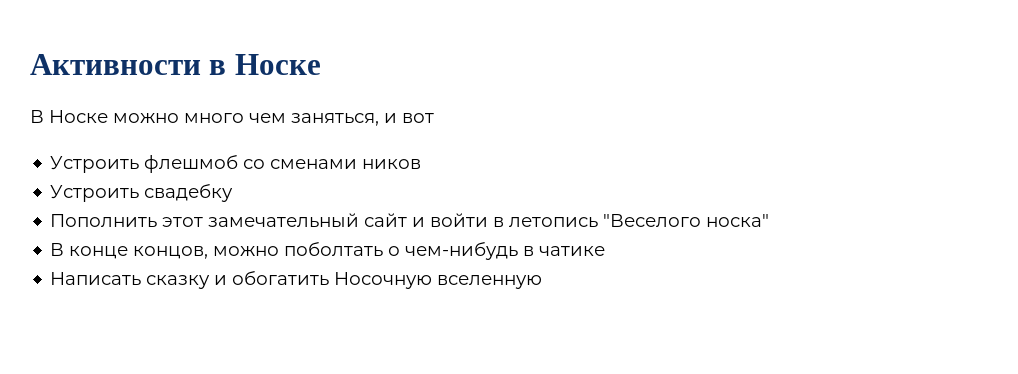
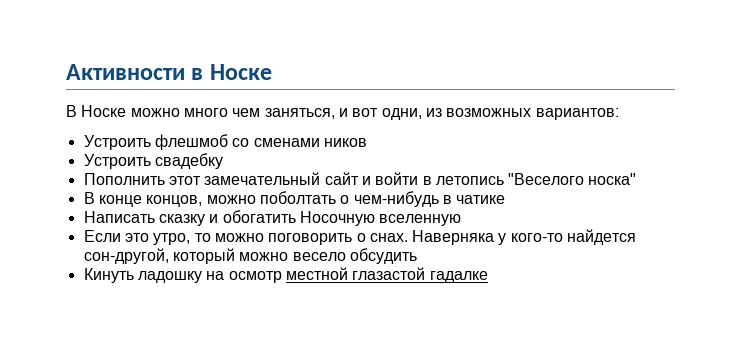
(434, 118) none -> [381,108,619,120] одни, из возможных вариантов:
(543, 282) none -> [83,229,637,245] [83,248,417,264] [83,267,488,283] // Если это утро, то можно поговорить о снах. Наверняка у кого-то найдется сон-другой, который можно весело обсудить // Кинуть ладошку на осмотр местной глазастой гадалке

